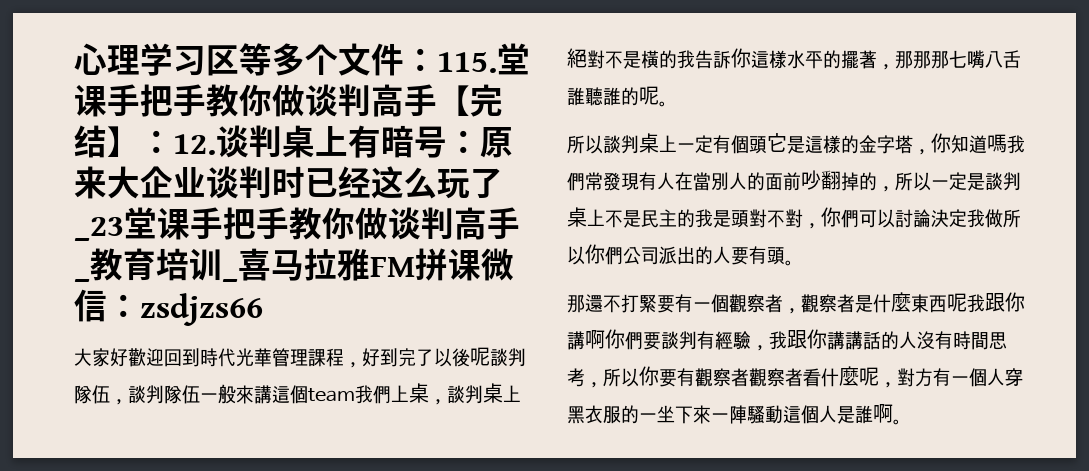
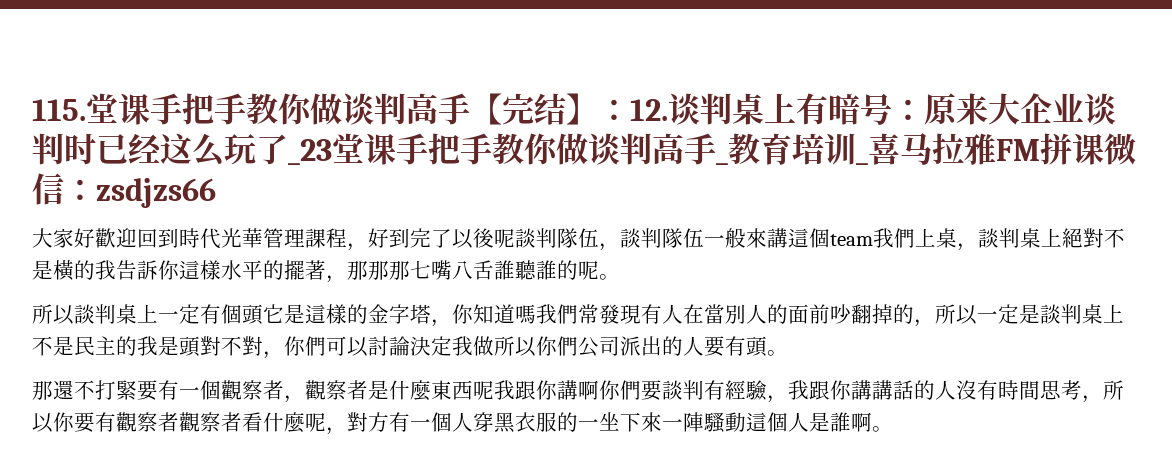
[74,43,437,76] 心理学习区等多个文件： -> (32, 110) none

